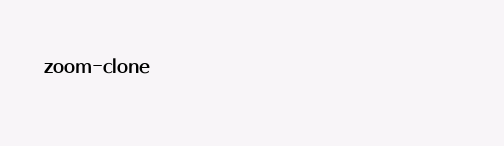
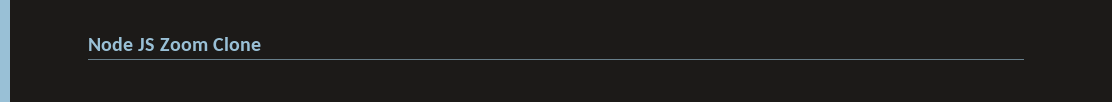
[44,58,150,74] zoom-clone -> [88,37,262,51] Node JS Zoom Clone

